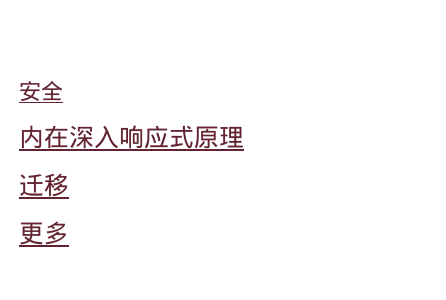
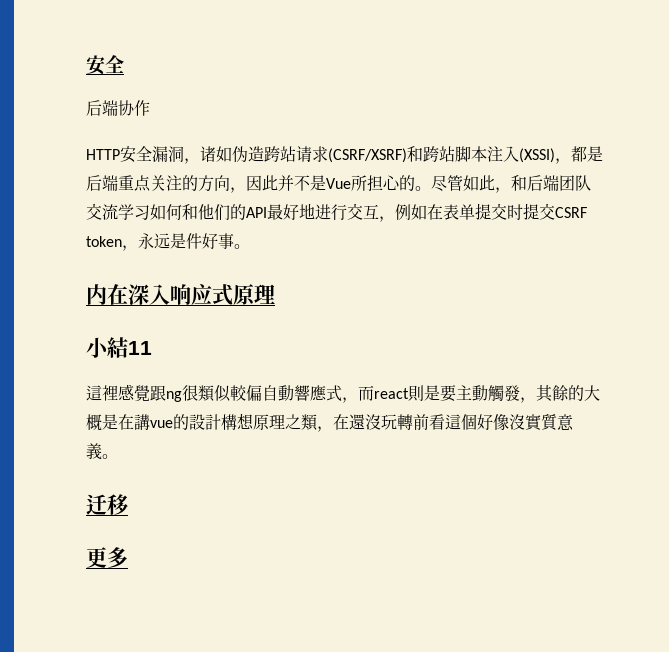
[19,81,63,102] 安全 -> [86,55,124,75] [86,100,150,116] [86,146,603,164] [86,175,591,193] [86,203,587,222] [86,233,250,251] 安全 // 后端协作 // HTTP安全漏洞，诸如伪造跨站请求(CSRF/XSRF)和跨站脚本注入(XSSI)，都是后端重点关注的方向，因此并不是Vue所担心的。尽管如此，和后端团队交流学习如何和他们的API最好地进行交互，例如在表单提交时提交CSRF token，永远是件好事。
(244, 137) none -> [86,337,152,358] [86,384,600,403] [86,413,574,432] [86,443,118,460] // 小結11 // 這裡感覺跟ng很類似較偏自動響應式，而react則是要主動觸發，其餘的大概是在講vue的設計構想原理之類，在還沒玩轉前看這個好像沒實質意義。

